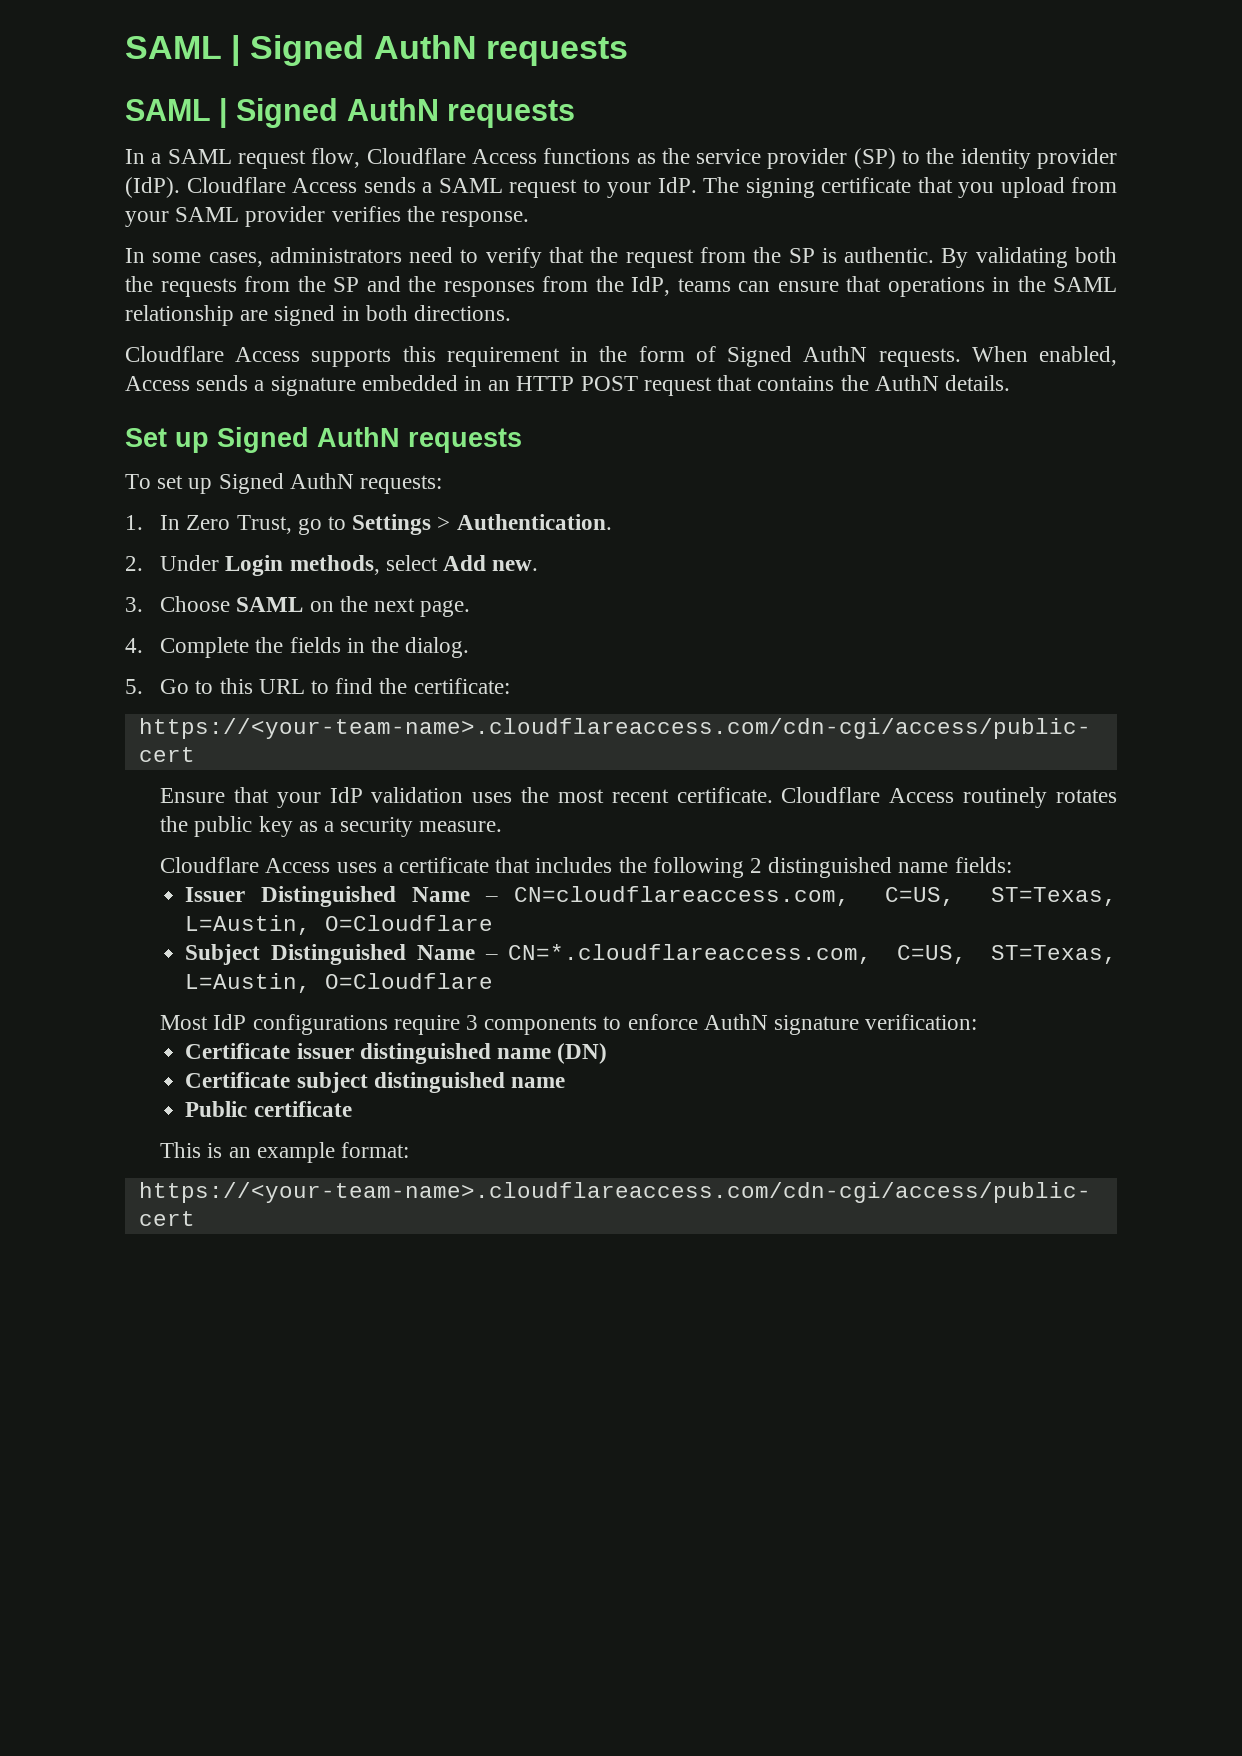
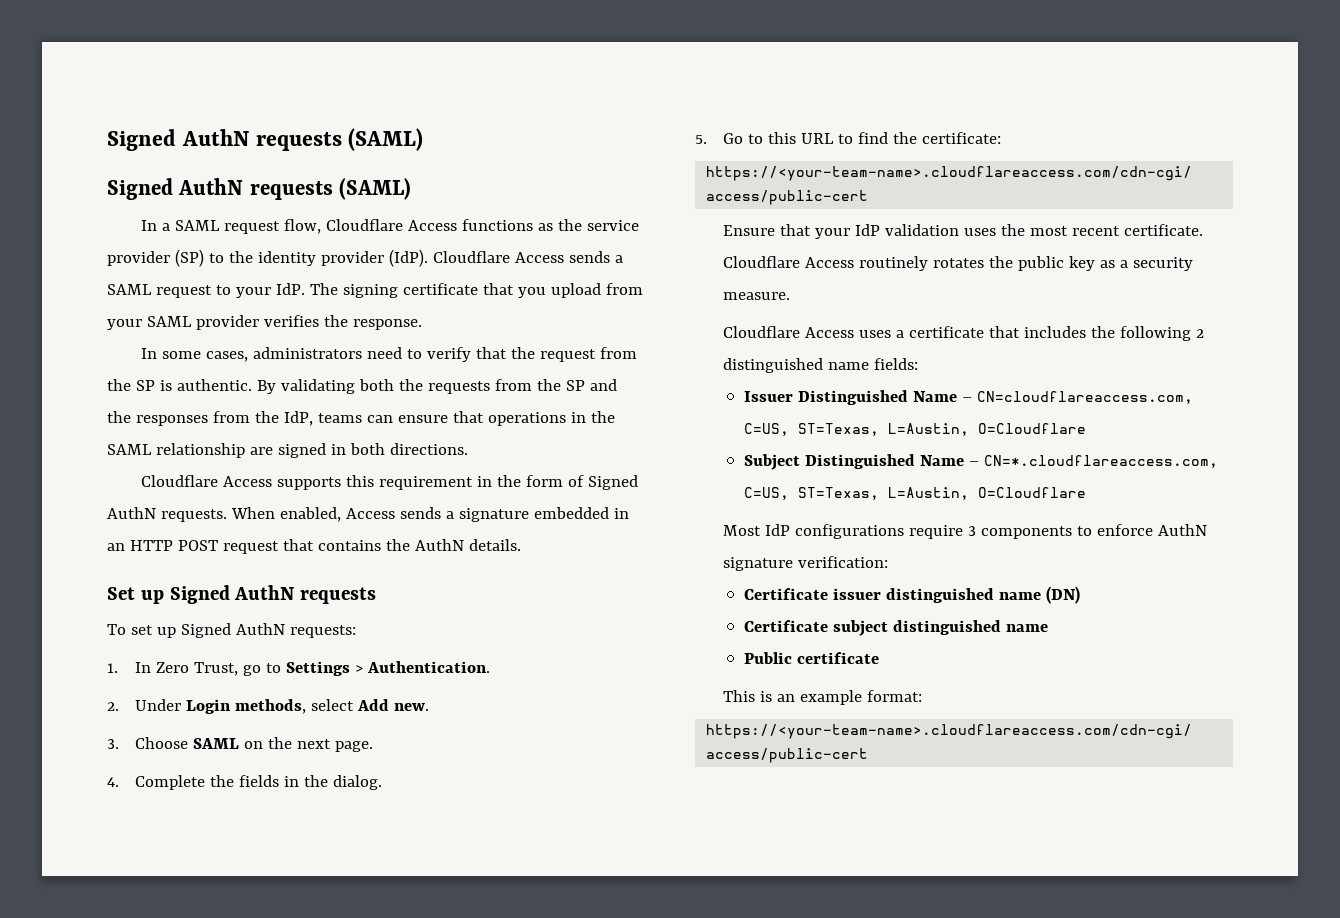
[125,35,628,66] [125,98,575,128] SAML | Signed AuthN requests // SAML | Signed AuthN requests -> [107,128,424,151] [107,178,412,200] Signed AuthN requests (SAML) // Signed AuthN requests (SAML)

